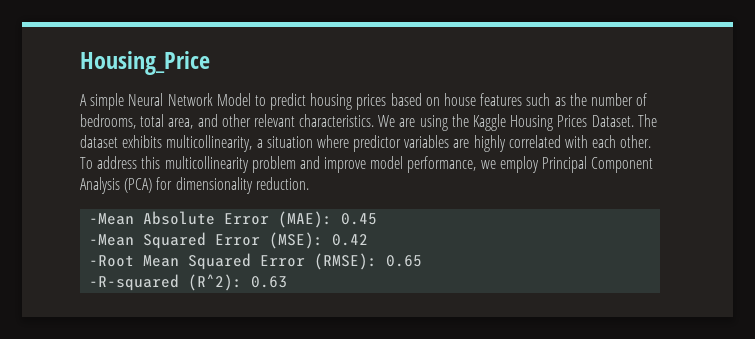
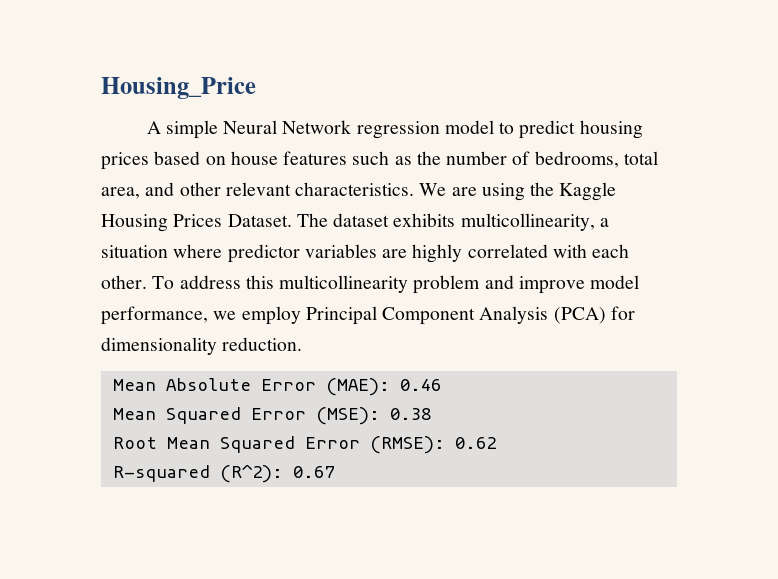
[216,93,251,106] Model -> [356,120,494,139] regression model
[89,213,135,225] -Mean -> [112,379,156,391] Mean
[341,213,378,225] [89,234,135,246] 0.45 // -Mean -> [399,379,441,391] [112,408,156,420] 0.46 // Mean
[332,234,369,246] [89,255,135,267] 0.42 // -Root -> [389,408,431,420] [112,437,157,449] 0.38 // Root
[386,255,423,267] [89,274,288,291] 0.65 // -R-squared (R^2): 0.63 -> [454,437,496,449] [112,464,334,483] 0.62 // R-squared (R^2): 0.67

